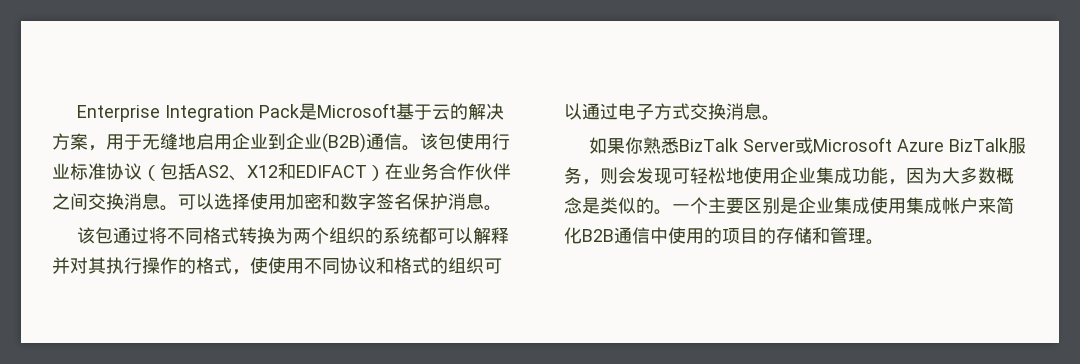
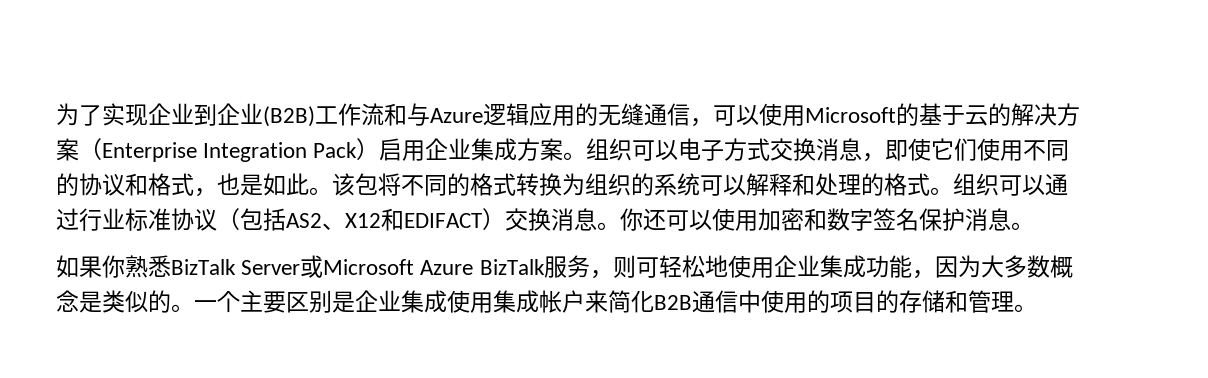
[77,103,504,122] [52,133,492,153] Enterprise Integration Pack是Microsoft基于云的解决方案，用于无缝地启用企业到企业(B2B)通信。该包使用 -> [56,103,1080,127] [56,138,1070,162] [56,173,1068,197] [56,208,79,230] 为了实现企业到企业(B2B)工作流和与Azure逻辑应用的无缝通信，可以使用Microsoft的基于云的解决方案（Enterprise Integration Pack）启用企业集成方案。组织可以电子方式交换消息，即使它们使用不同的协议和格式，也是如此。该包将不同的格式转换为组织的系统可以解释和处理的格式。组织可以通过
[385,163,511,180] [52,193,250,211] 在业务合作伙伴之间交换消息。可以选择 -> [505,208,712,231] 交换消息。你还可以
[77,227,510,244] [52,257,502,275] [564,103,780,121] // 该包通过将不同格式转换为两个组织的系统都可以解释并对其执行操作的格式，使使用不同协议和格式的组织可以通过电子方式交换消息。 -> (1034, 226) none
[618,167,672,184] 会发现 -> (636, 266) none

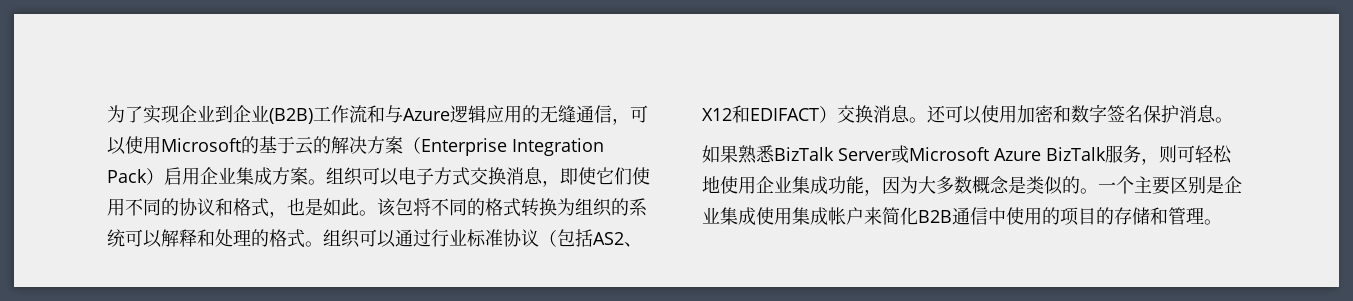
[620,208,643,231] 你 -> (927, 120) none
[102,255,125,278] 你 -> (738, 154) none

